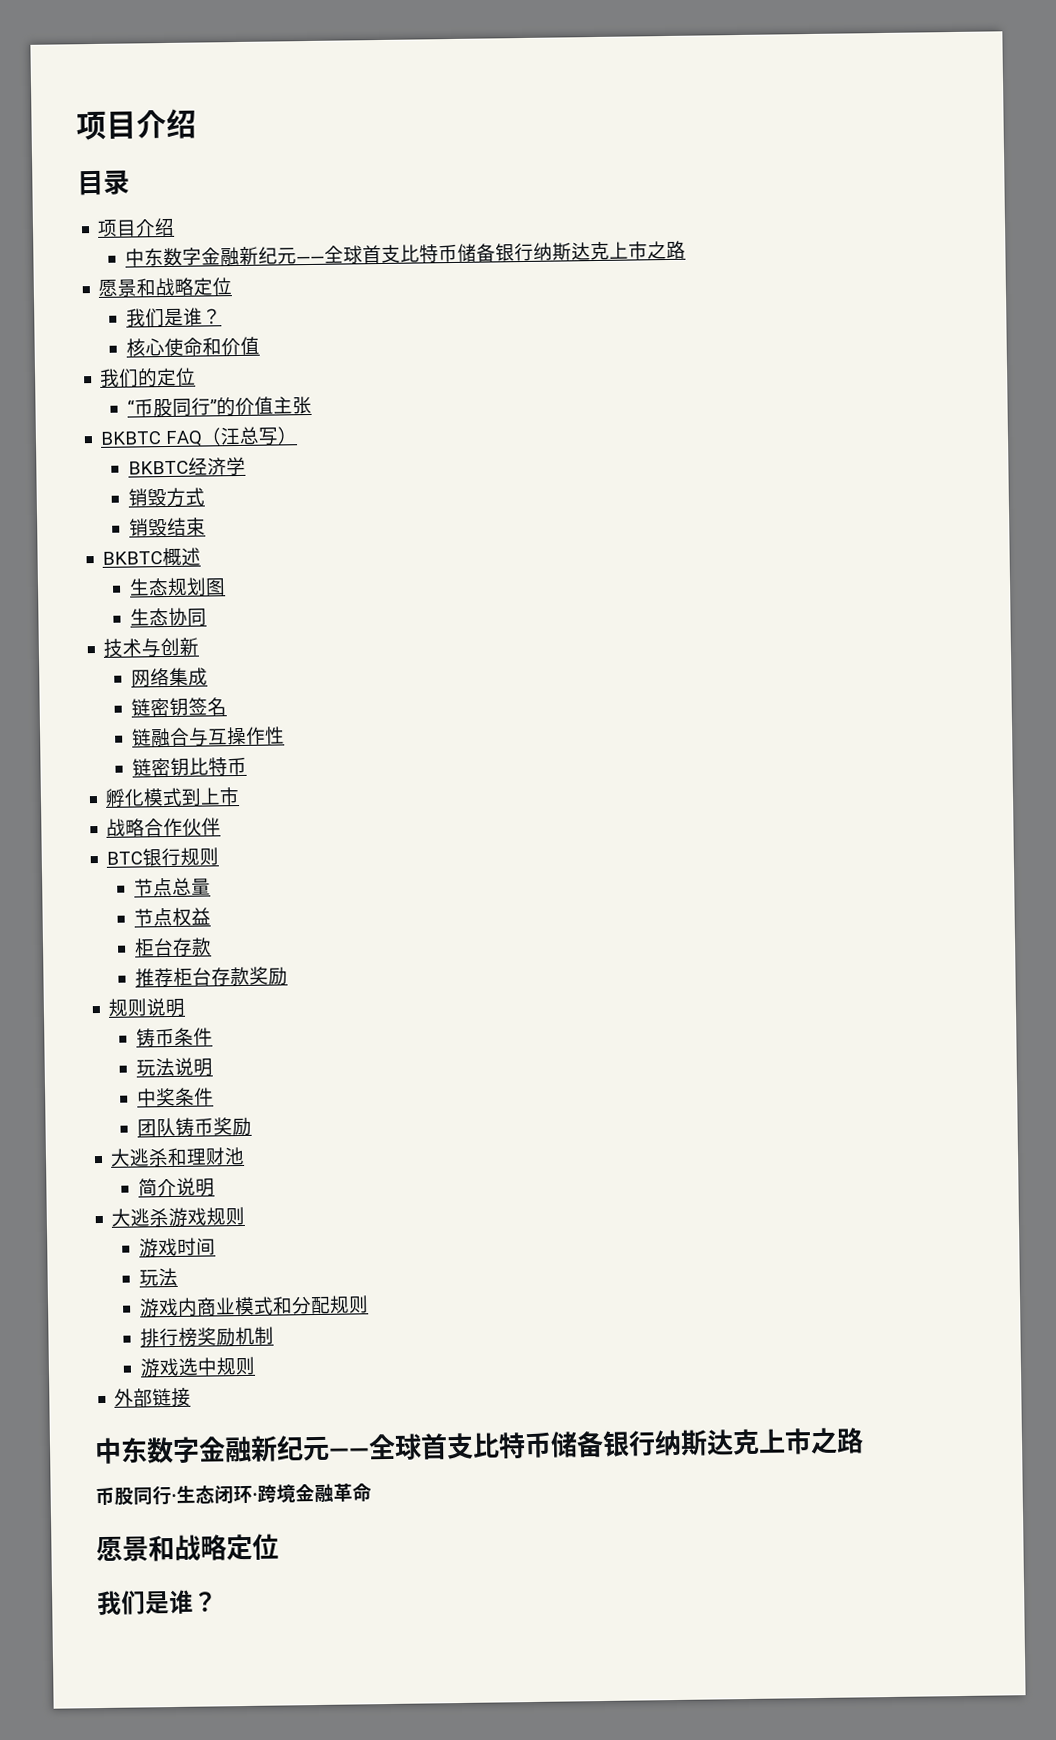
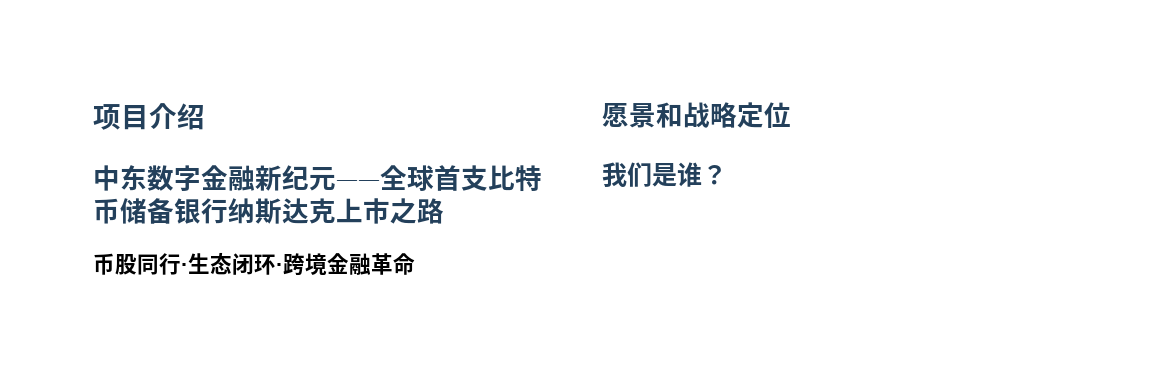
[76,108,197,141] [77,169,130,196] [97,217,176,237] [124,240,686,267] [98,277,233,297] [125,307,222,328] [125,336,260,357] [99,367,197,388] [126,395,312,418] [100,426,299,448] [127,456,246,476] [127,487,205,508] [128,517,206,537] [102,547,202,567] [128,577,226,597] [129,607,207,627] [103,637,200,658] [130,667,208,688] [130,697,227,717] [130,726,285,747] [131,756,247,777] [105,787,241,807] [106,817,222,837] [106,847,220,867] [133,877,211,897] [133,907,211,927] [133,937,212,957] [134,966,288,988] [108,998,187,1018] [135,1027,213,1047] [135,1057,213,1077] [136,1087,214,1107] [136,1116,252,1137] [110,1146,246,1167] [137,1177,215,1197] [111,1206,246,1228] [138,1237,216,1258] [138,1267,178,1287] [138,1295,369,1318] [139,1326,274,1348] [139,1356,256,1378] [114,1387,192,1408] 项目介绍 // 目录 // 项目介绍 // 中东数字金融新纪元——全球首支比特币储备银行纳斯达克上市之路 // 愿景和战略定位 // 我们是谁？ // 核心使命和价值 // 我们的定位 // “币股同行”的价值主张 // BKBTC FAQ（汪总写） // BKBTC经济学 // 销毁方式 // 销毁结束 // BKBTC概述 // 生态规划图 // 生态协同 // 技术与创新 // 网络集成 // 链密钥签名 // 链融合与互操作性 // 链密钥比特币 // 孵化模式到上市 // 战略合作伙伴 // BTC银行规则 // 节点总量 // 节点权益 // 柜台存款 // 推荐柜台存款奖励 // 规则说明 // 铸币条件 // 玩法说明 // 中奖条件 // 团队铸币奖励 // 大逃杀和理财池 // 简介说明 // 大逃杀游戏规则 // 游戏时间 // 玩法 // 游戏内商业模式和分配规则 // 排行榜奖励机制 // 游戏选中规则 // 外部链接 -> [93,103,205,130] 项目介绍

